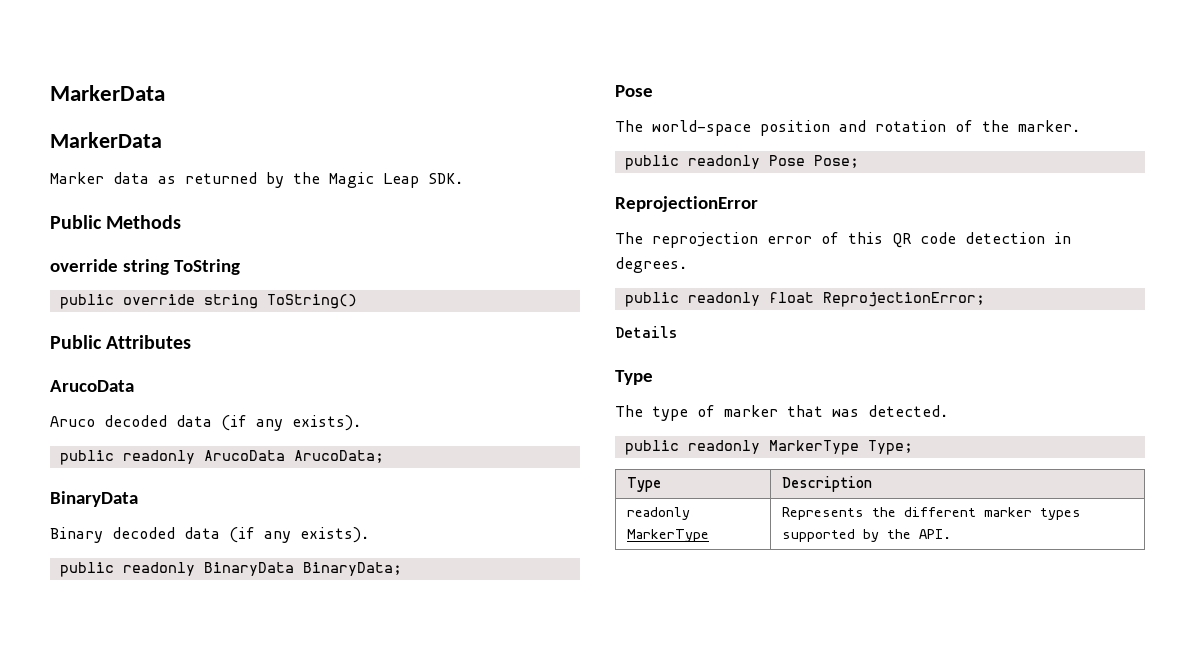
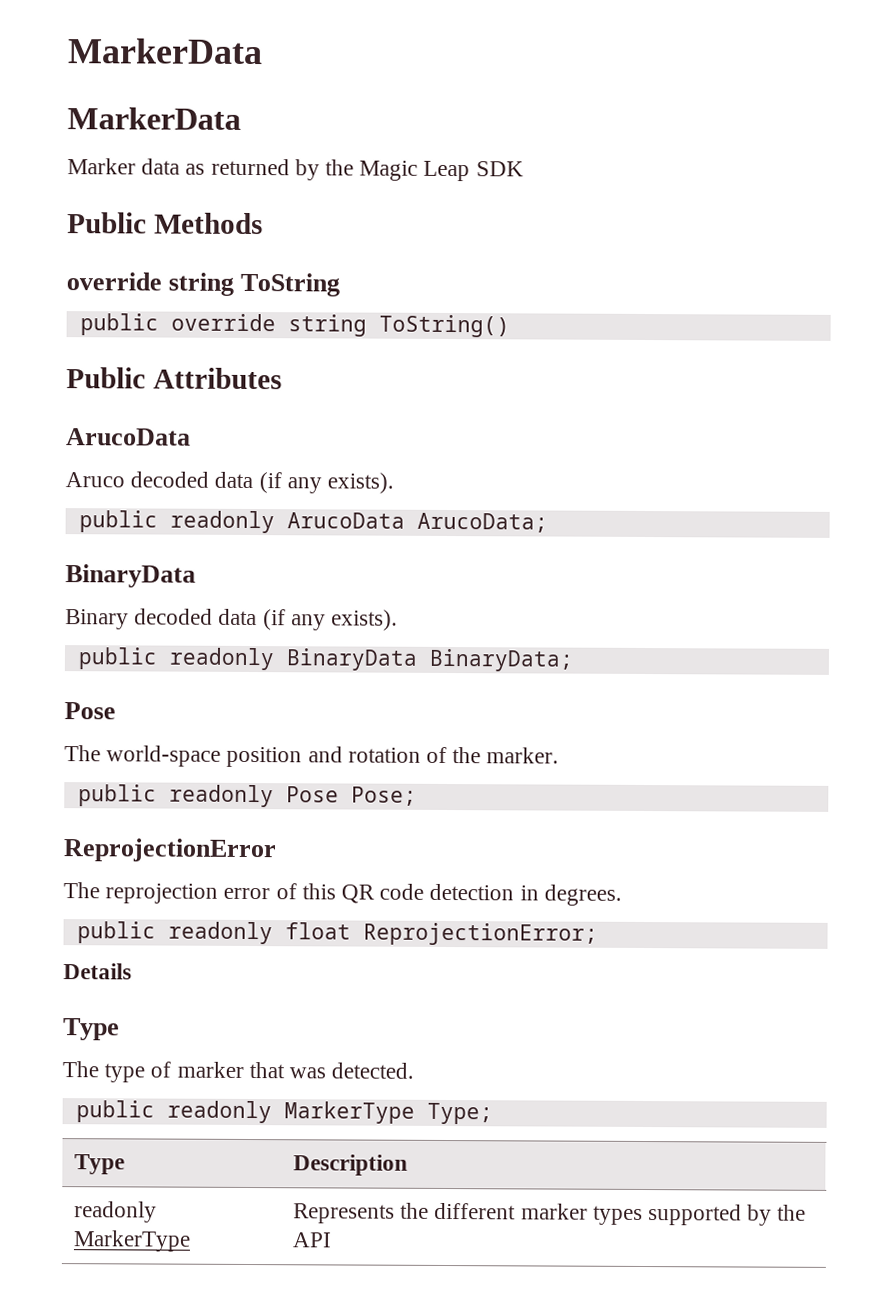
[428,173,463,184] SDK. -> [475,161,524,177] SDK
[918,529,951,539] API. -> [291,1232,332,1248] API

